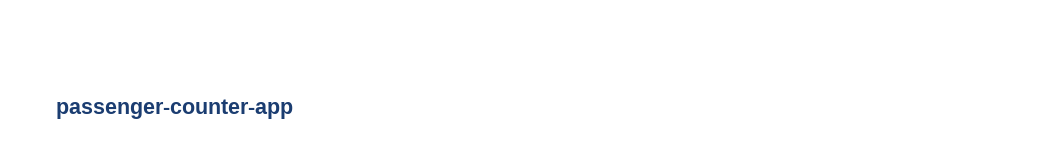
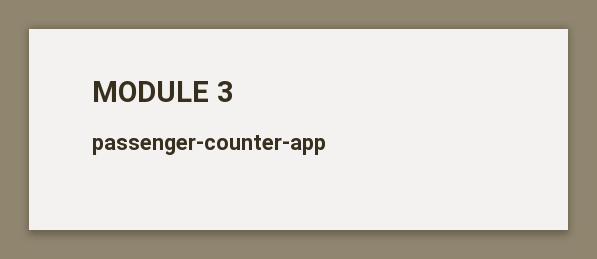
(56, 109) none -> [92,81,234,102] MODULE 3 //

